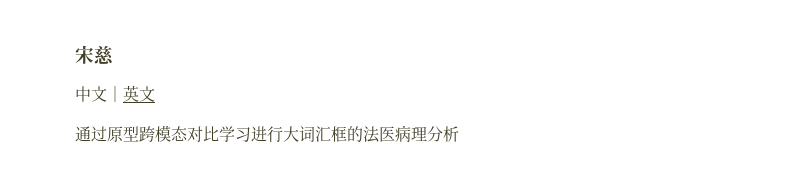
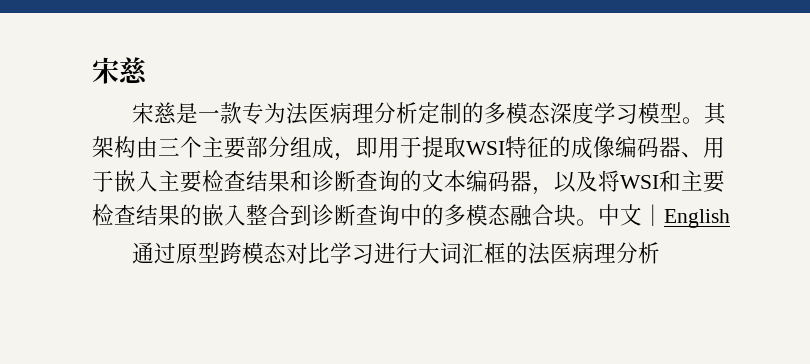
[75,85,155,103] 中文｜英文 -> [131,102,727,125] [92,136,725,161] [92,170,725,195] [92,204,730,228] 宋慈是一款专为法医病理分析定制的多模态深度学习模型。其架构由三个主要部分组成，即用于提取WSI特征的成像编码器、用于嵌入主要检查结果和诊断查询的文本编码器，以及将WSI和主要检查结果的嵌入整合到诊断查询中的多模态融合块。中文｜English

